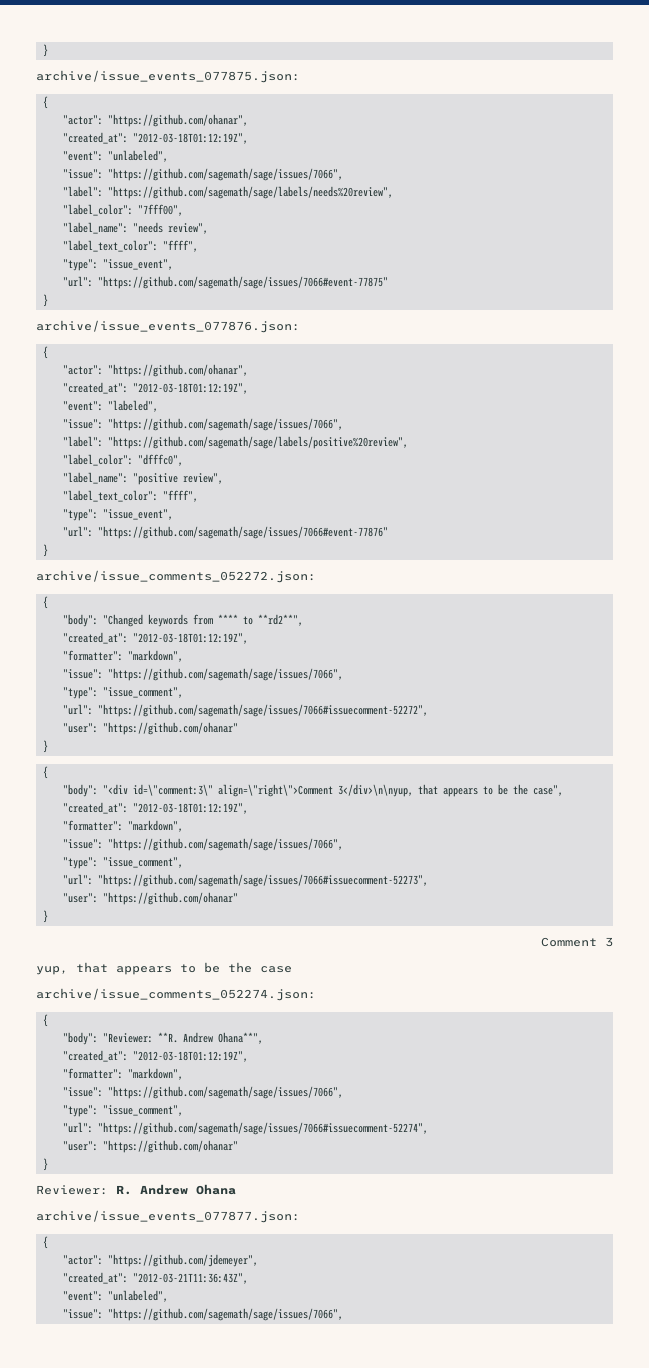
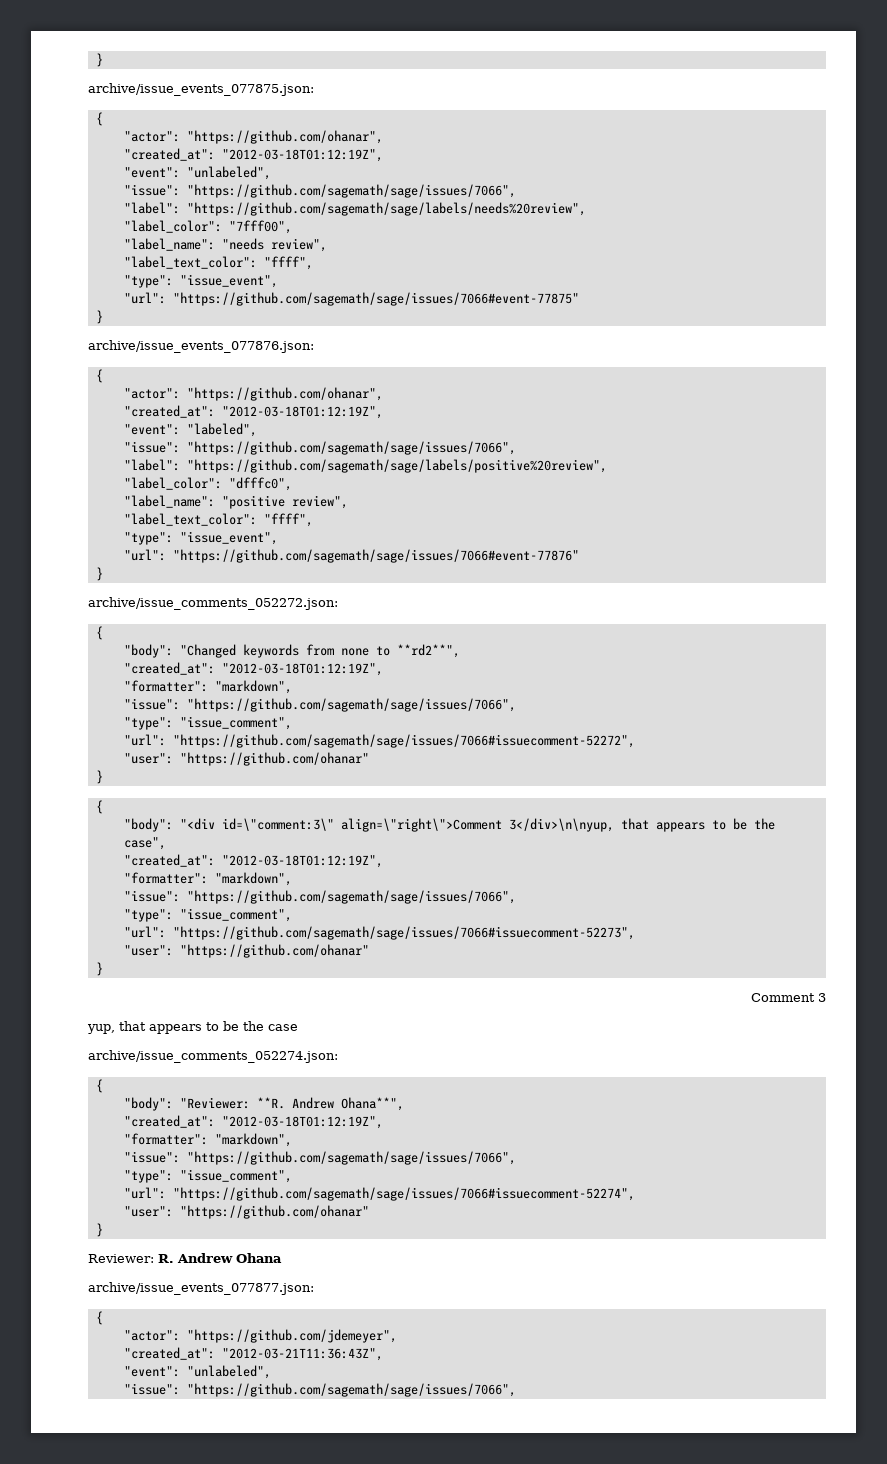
[192,614,238,625] from **** -> [305,644,369,656] from none

